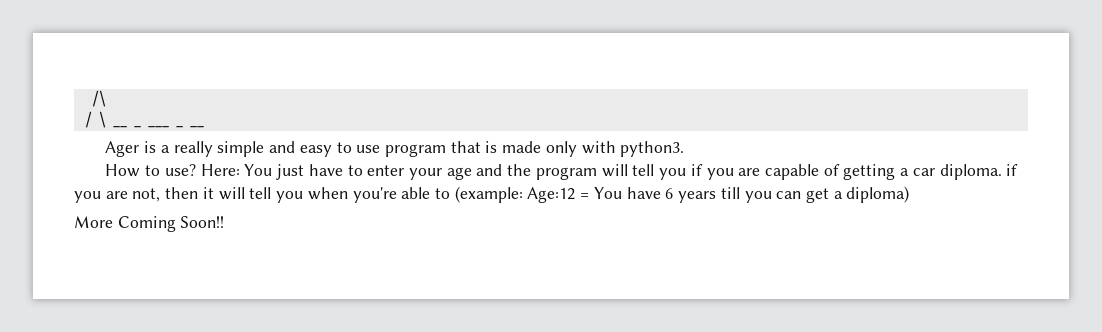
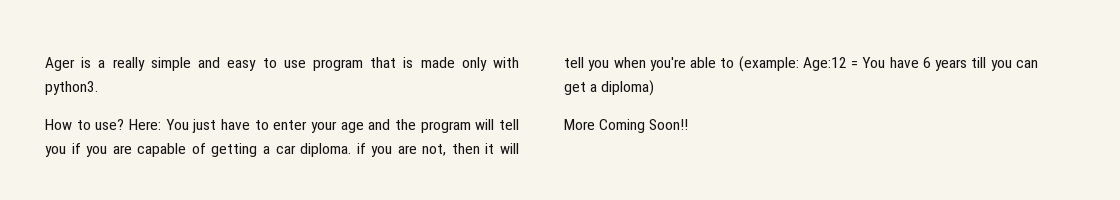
[91,90,106,107] [84,111,204,128] /\ // / \ __ _ ___ _ __ // -> (45, 64) none

